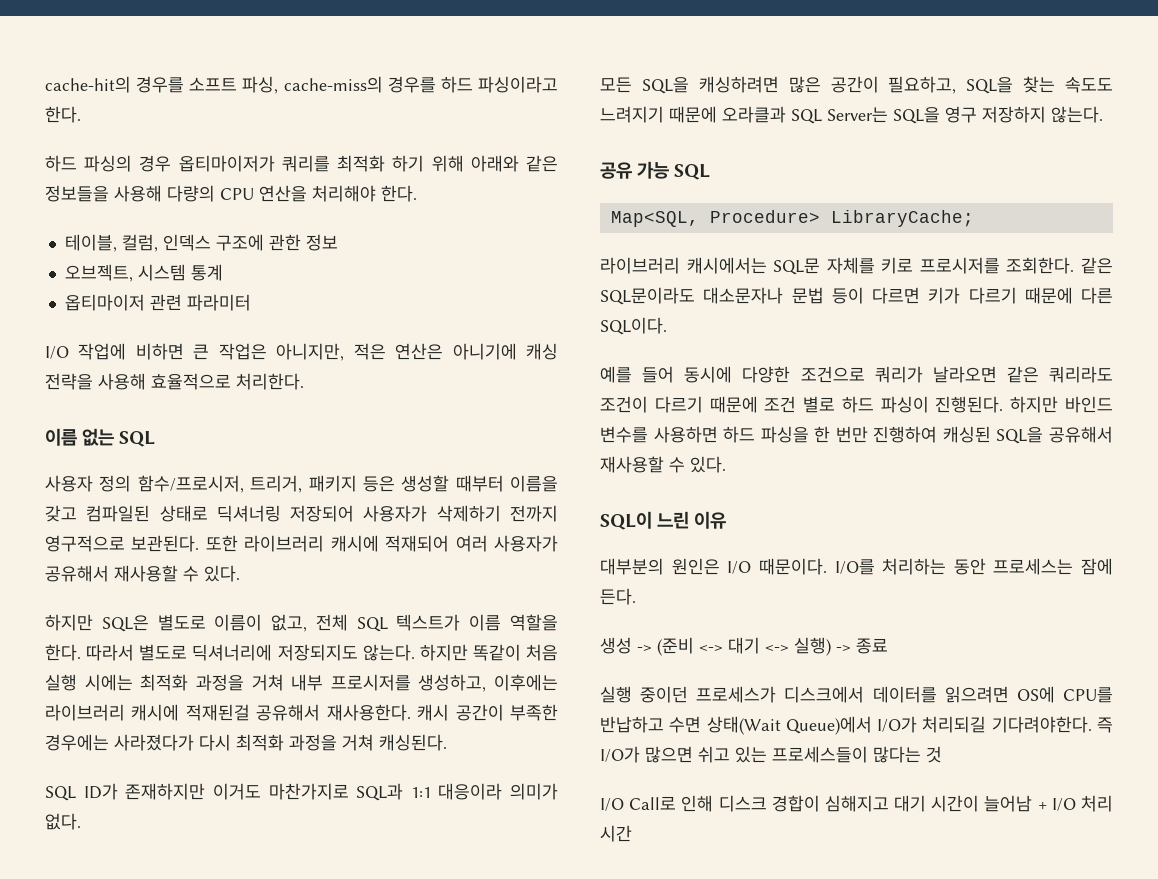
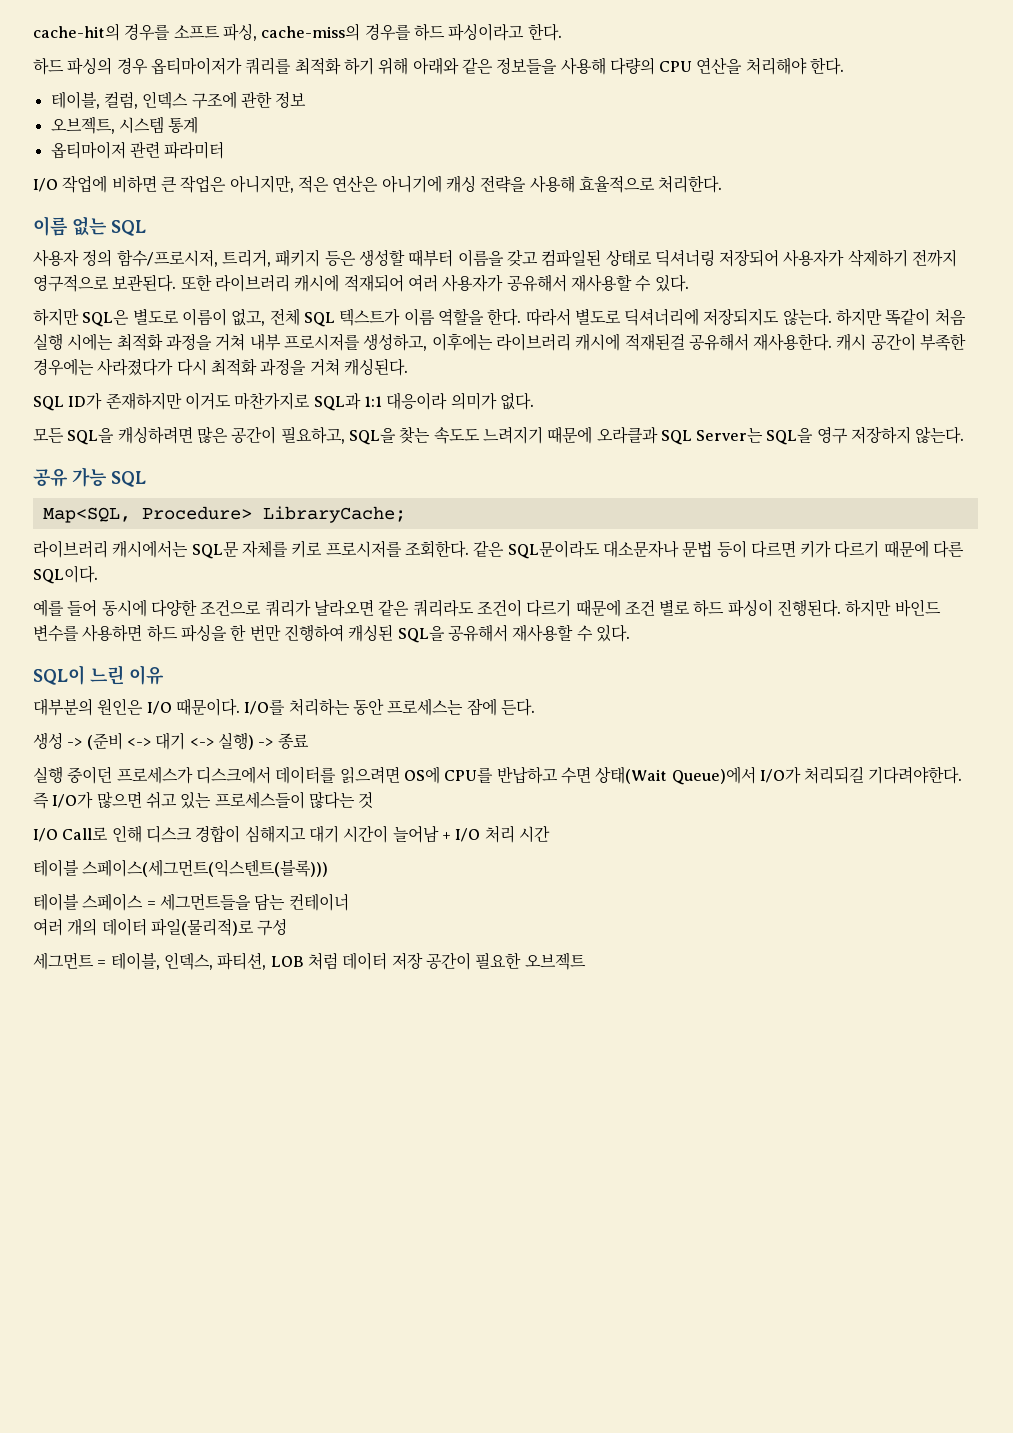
(632, 833) none -> [33,859,329,877] [33,893,349,911] [33,918,288,936] [33,952,586,970] // 테이블 스페이스(세그먼트(익스텐트(블록))) // 테이블 스페이스 = 세그먼트들을 담는 컨테이너 // 여러 개의 데이터 파일(물리적)로 구성 // 세그먼트 = 테이블, 인덱스, 파티션, LOB 처럼 데이터 저장 공간이 필요한 오브젝트

